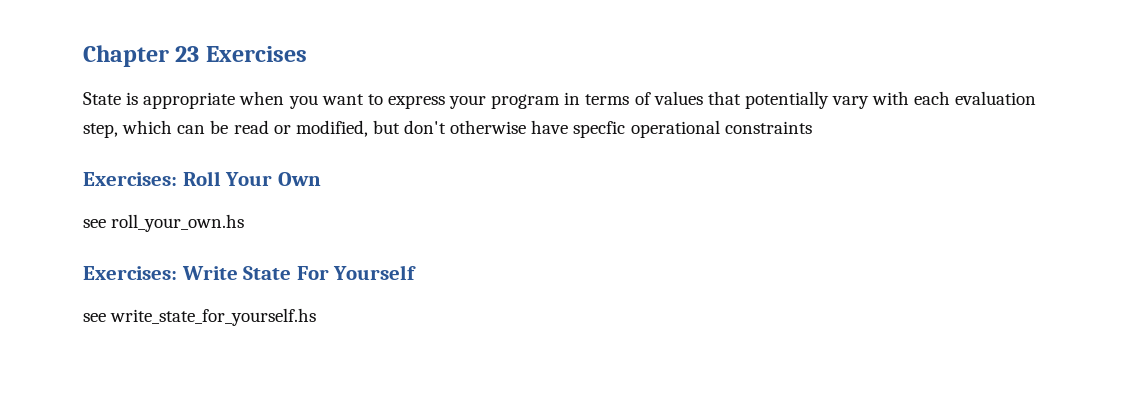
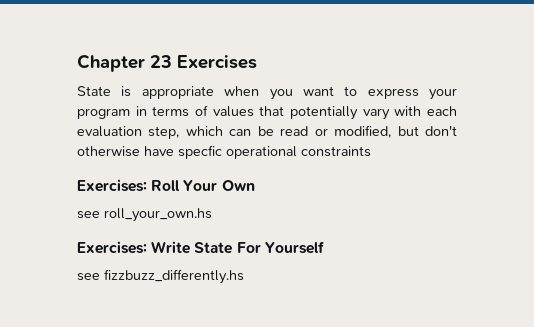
[110,308,317,326] write_state_for_yourself.hs -> [104,269,244,284] fizzbuzz_differently.hs

